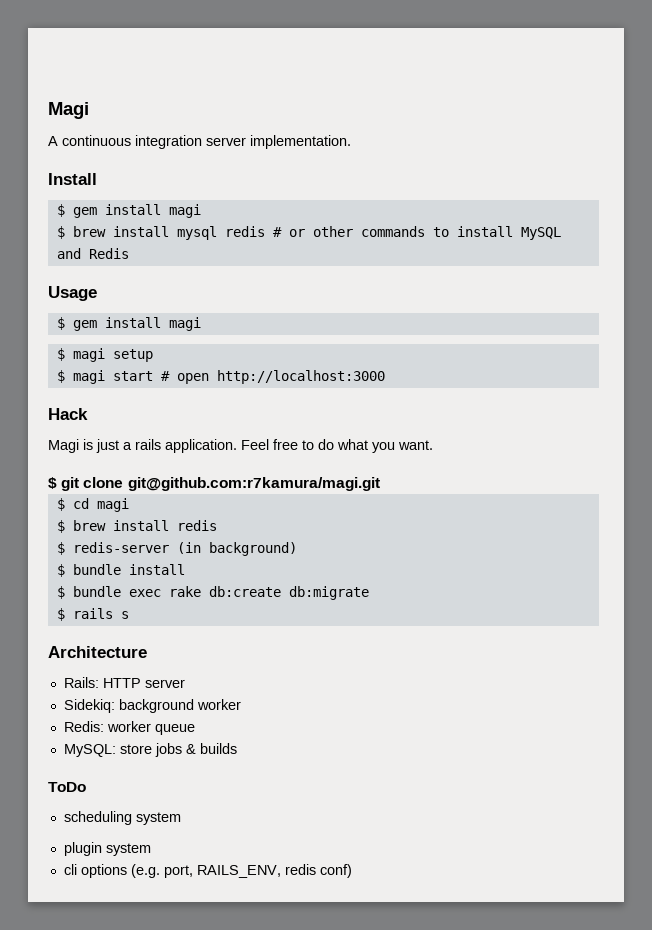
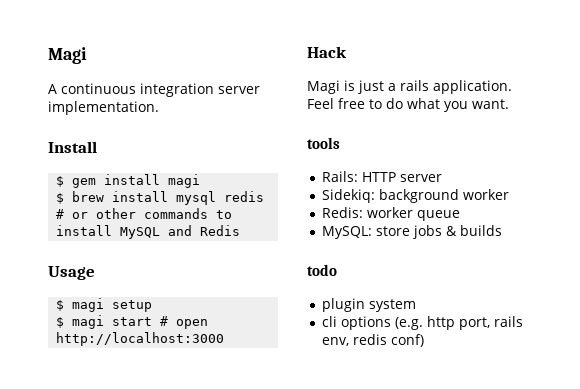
[56,317,201,331] // $ gem install magi -> (95, 273) none
[48,477,380,491] [56,498,129,512] [56,520,217,533] [56,542,297,556] [56,564,185,577] [56,586,369,600] [56,608,129,621] [48,646,147,658] $ git clone git@github.com:r7kamura/magi.git // $ cd magi // $ brew install redis // $ redis-server (in background) // $ bundle install // $ bundle exec rake db:create db:migrate // $ rails s // Architecture -> [307,137,340,149] tools
[48,782,86,792] [63,811,181,825] ToDo // scheduling system -> [307,264,337,276] todo
[163,865,281,878] port, RAILS_ENV, -> [426,316,523,330] [321,337,349,346] http port, rails env,

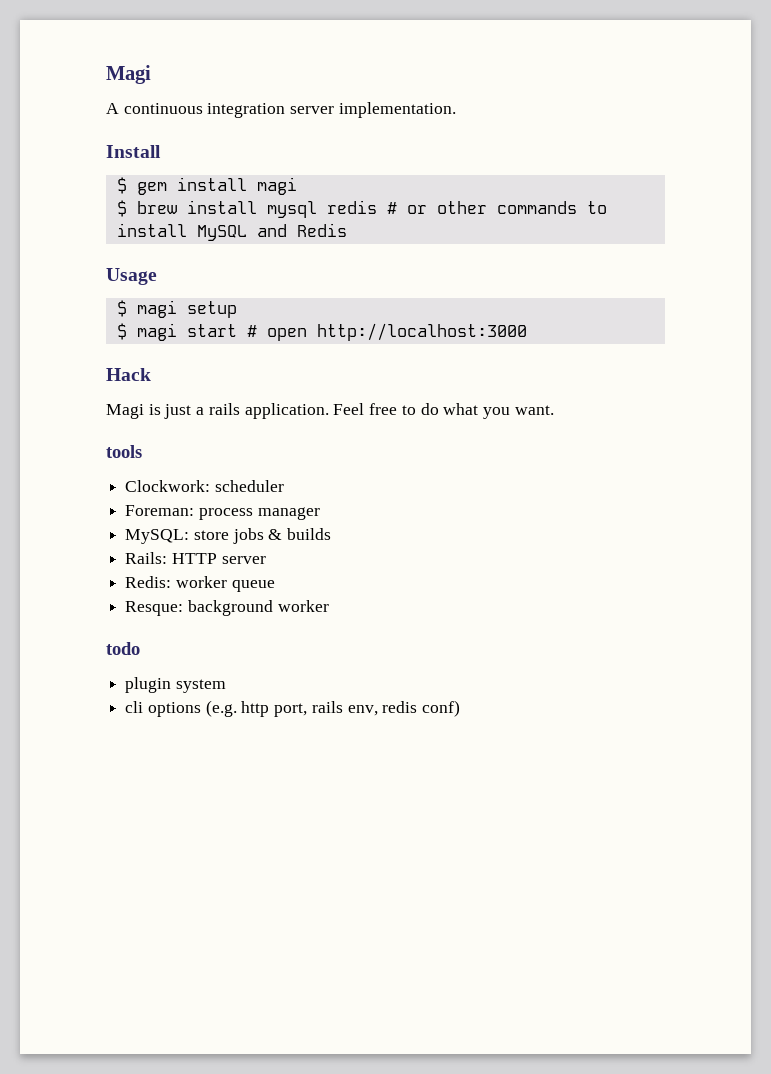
[321,171,442,182] [321,189,509,203] [321,207,460,221] Rails: HTTP server // Sidekiq: background worker // Redis: worker queue -> [125,480,284,492] [125,505,320,520] Clockwork: scheduler // Foreman: process manager
(502, 230) none -> [125,552,266,564] [125,576,275,592] [125,600,329,616] // Rails: HTTP server // Redis: worker queue // Resque: background worker

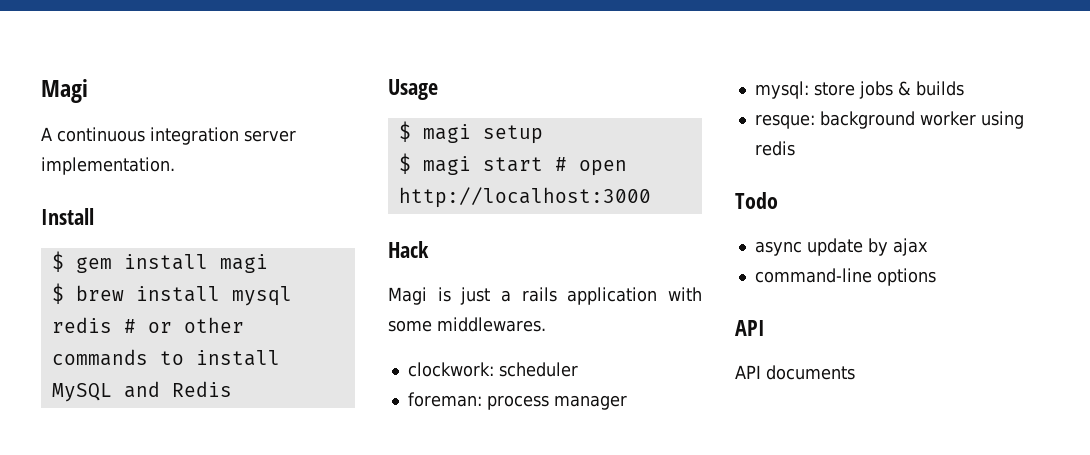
[244,403,554,419] [106,445,142,458] [125,480,211,492] application. Feel free to do what you want. // tools // Clockwork: -> [567,287,702,305] [388,317,546,332] [407,362,494,377] application with some middlewares. // clockwork:
[125,505,195,516] Foreman: -> [407,392,482,407] foreman:
[125,529,190,544] MySQL: -> [754,81,809,99] mysql:
[125,552,266,564] [125,576,275,592] [125,600,329,616] [106,642,140,655] [125,677,226,693] [125,700,461,717] Rails: HTTP server // Redis: worker queue // Resque: background worker // todo // plugin system // cli options (e.g. http port, rails env, redis conf) -> [754,111,1024,129] [754,141,795,156] [735,192,778,209] [754,238,928,256] [754,268,936,286] [735,320,765,336] [735,365,855,380] resque: background worker using redis // Todo // async update by ajax // command-line options // API // API documents

